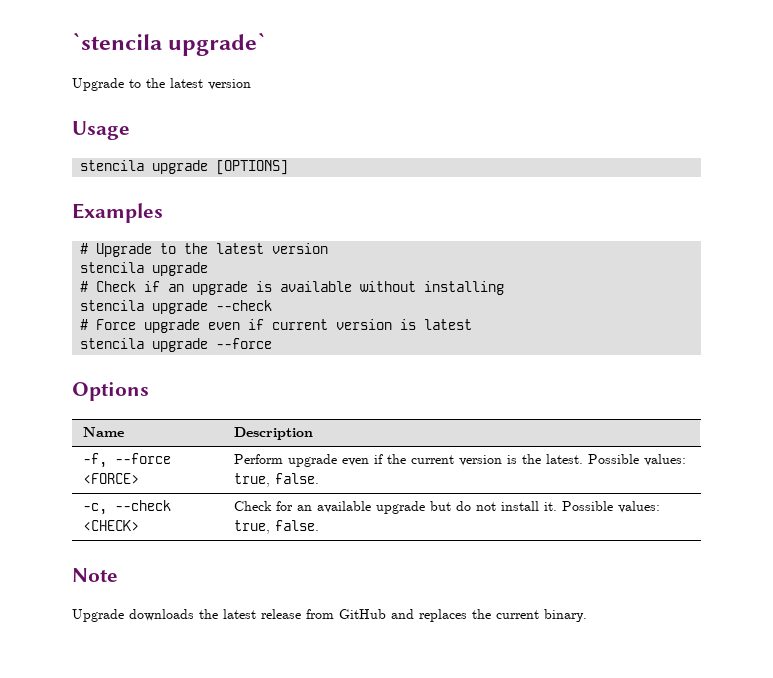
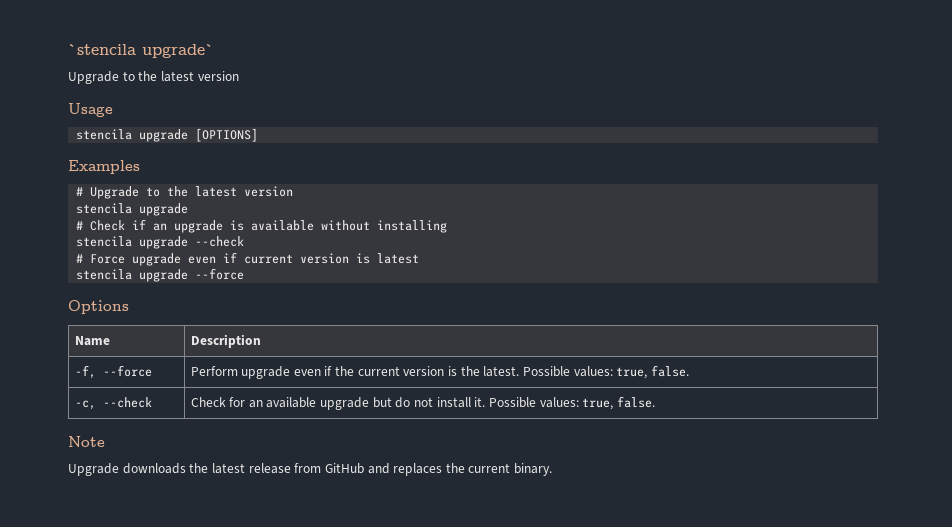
[83,473,140,484] <FORCE> -> (152, 371) none
[83,520,140,531] <CHECK> -> (152, 402) none

